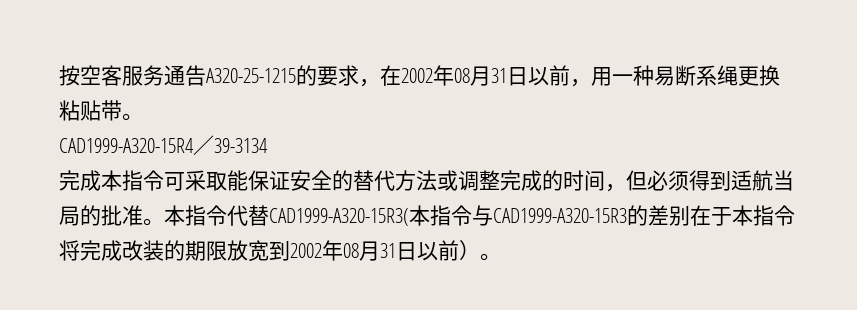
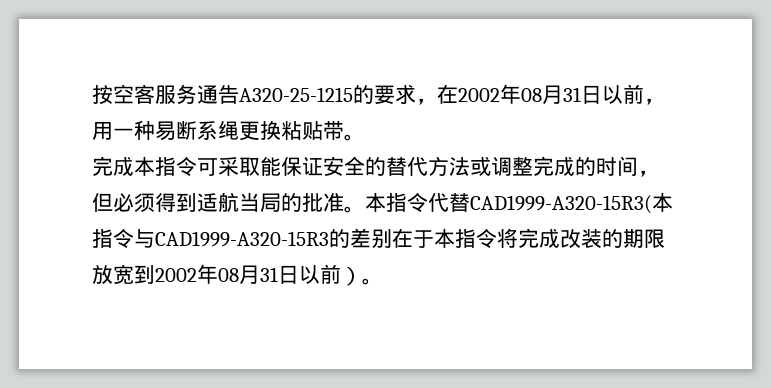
[59,135,268,155] // CAD1999-A320-15R4／39-3134 -> (365, 137) none

